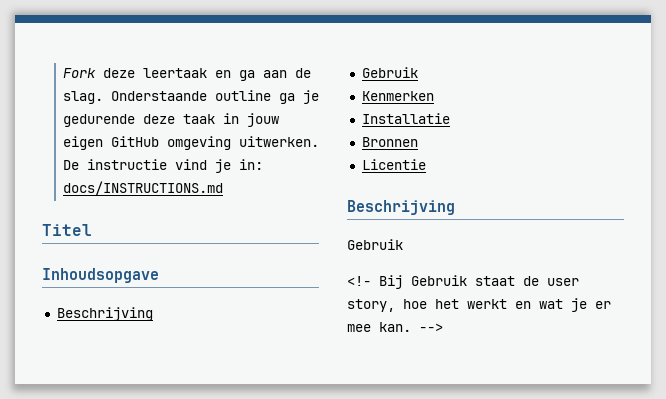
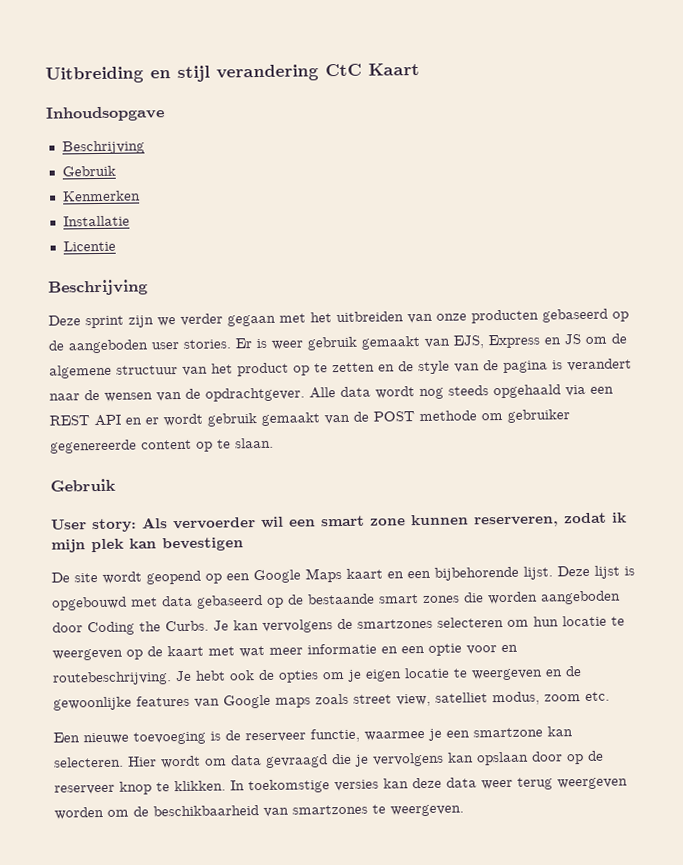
[62,68,311,81] [62,90,319,104] [62,113,279,127] [62,136,319,150] [62,159,263,173] [62,181,223,195] [42,224,92,236] Fork deze leertaak en ga aan de slag. Onderstaande outline ga je gedurende deze taak in jouw eigen GitHub omgeving uitwerken. De instructie vind je in: docs/INSTRUCTIONS.md // Titel -> [45,63,420,84] Uitbreiding en stijl verandering CtC Kaart
[361,137,418,147] // Bronnen -> (130, 221) none
[347,239,403,250] [347,275,579,289] [347,298,611,312] [347,322,443,332] Gebruik // <!- Bij Gebruik staat de user story, hoe het werkt en wat je er mee kan. --> -> [48,308,629,329] [48,333,627,354] [49,358,632,379] [49,384,614,402] [49,409,570,427] [50,437,274,454] [50,478,116,492] [51,512,627,533] [51,537,244,553] [51,565,635,585] [52,590,621,611] [52,615,625,636] [52,643,518,661] [52,666,582,686] [53,691,610,711] [53,726,573,745] [54,750,604,769] [54,777,628,795] [54,804,464,820] Deze sprint zijn we verder gegaan met het uitbreiden van onze producten gebaseerd op de aangeboden user stories. Er is weer gebruik gemaakt van EJS, Express en JS om de algemene structuur van het product op te zetten en de style van de pagina is verandert naar de wensen van de opdrachtgever. Alle data wordt nog steeds opgehaald via een REST API en er wordt gebruik gemaakt van de POST methode om gebruiker gegenereerde content op te slaan. // Gebruik // User story: Als vervoerder wil een smart zone kunnen reserveren, zodat ik mijn plek kan bevestigen // De site wordt geopend op een Google Maps kaart en een bijbehorende lijst. Deze lijst is opgebouwd met data gebaseerd op de bestaande smart zones die worden aangeboden door Coding the Curbs. Je kan vervolgens de smartzones selecteren om hun locatie te weergeven op de kaart met wat meer informatie en een optie voor en routebeschrijving. Je hebt ook de opties om je eigen locatie te weergeven en de gewoonlijke features van Google maps zoals street view, satelliet modus, zoom etc. // Een nieuwe toevoeging is de reserveer functie, waarmee je een smartzone kan selecteren. Hier wordt om data gevraagd die je vervolgens kan opslaan door op de reserveer knop te klikken. In toekomstige versies kan deze data weer terug weergeven worden om de beschikbaarheid van smartzones te weergeven.

